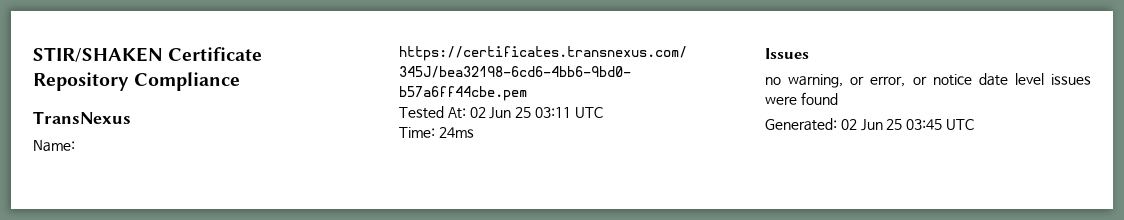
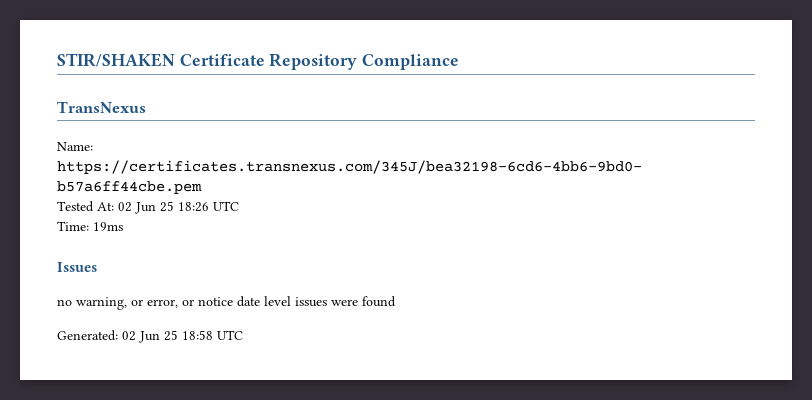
[534,107,571,118] 03:11 -> [178,202,209,212] 18:26
[438,127,474,138] 24ms -> [93,222,123,231] 19ms
[906,119,943,130] 03:45 -> [182,330,213,340] 18:58

